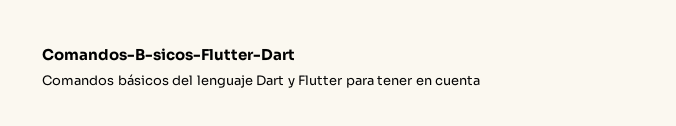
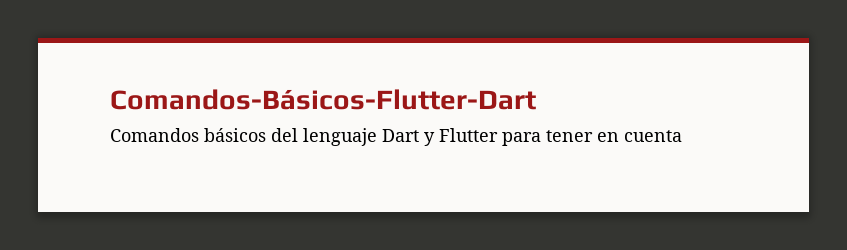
[42,48,295,61] Comandos-B-sicos-Flutter-Dart -> [110,89,536,110] Comandos-Básicos-Flutter-Dart

